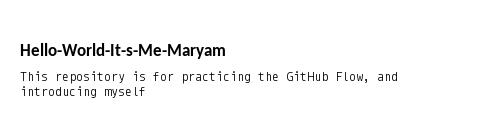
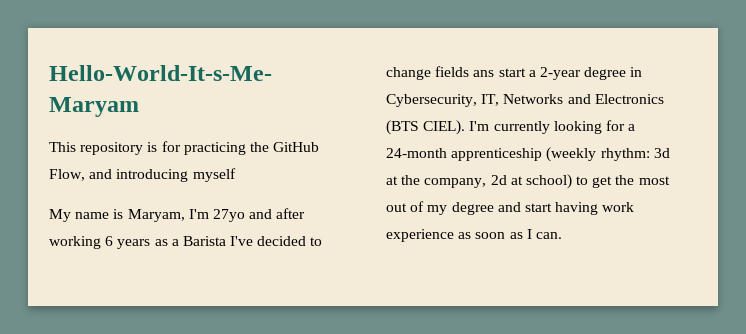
(146, 92) none -> [49,208,306,222] [49,236,323,249] [386,66,643,80] [386,94,664,107] [386,120,636,135] [386,147,670,162] [386,174,670,189] [386,201,635,215] [386,229,562,242] // My name is Maryam, I'm 27yo and after working 6 years as a Barista I've decided to change fields ans start a 2-year degree in Cybersecurity, IT, Networks and Electronics (BTS CIEL). I'm currently looking for a 24-month apprenticeship (weekly rhythm: 3d at the company, 2d at school) to get the most out of my degree and start having work experience as soon as I can.

